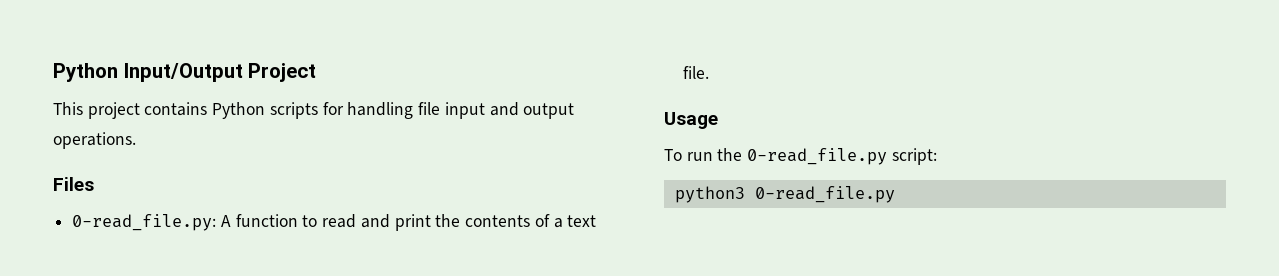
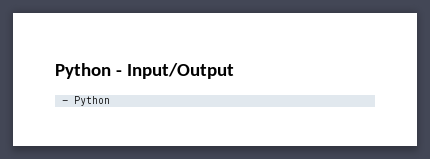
[53,63,118,82] Python -> [55,63,123,79] Python -
[248,63,317,82] [53,102,575,119] [53,132,136,149] [53,177,94,191] [72,214,597,231] [683,66,710,79] [664,112,718,129] [664,148,937,165] [674,186,895,203] Project // This project contains Python scripts for handling file input and output operations. // Files // 0-read_file.py: A function to read and print the contents of a text file. // Usage // To run the 0-read_file.py script: // python3 0-read_file.py -> [61,96,110,106] // - Python

